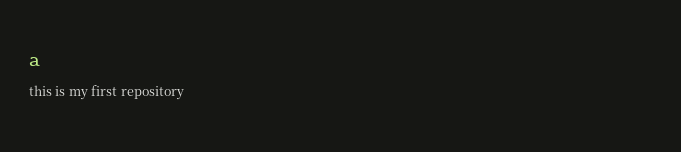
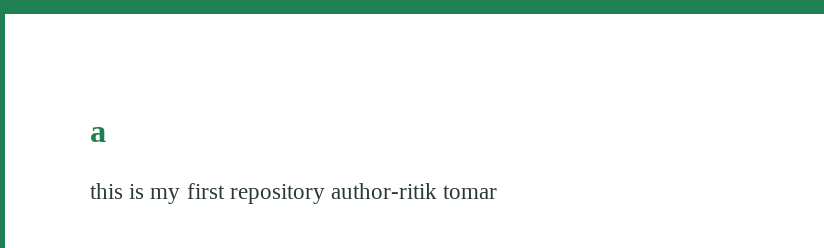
(184, 93) none -> [331,183,498,199] author-ritik tomar

